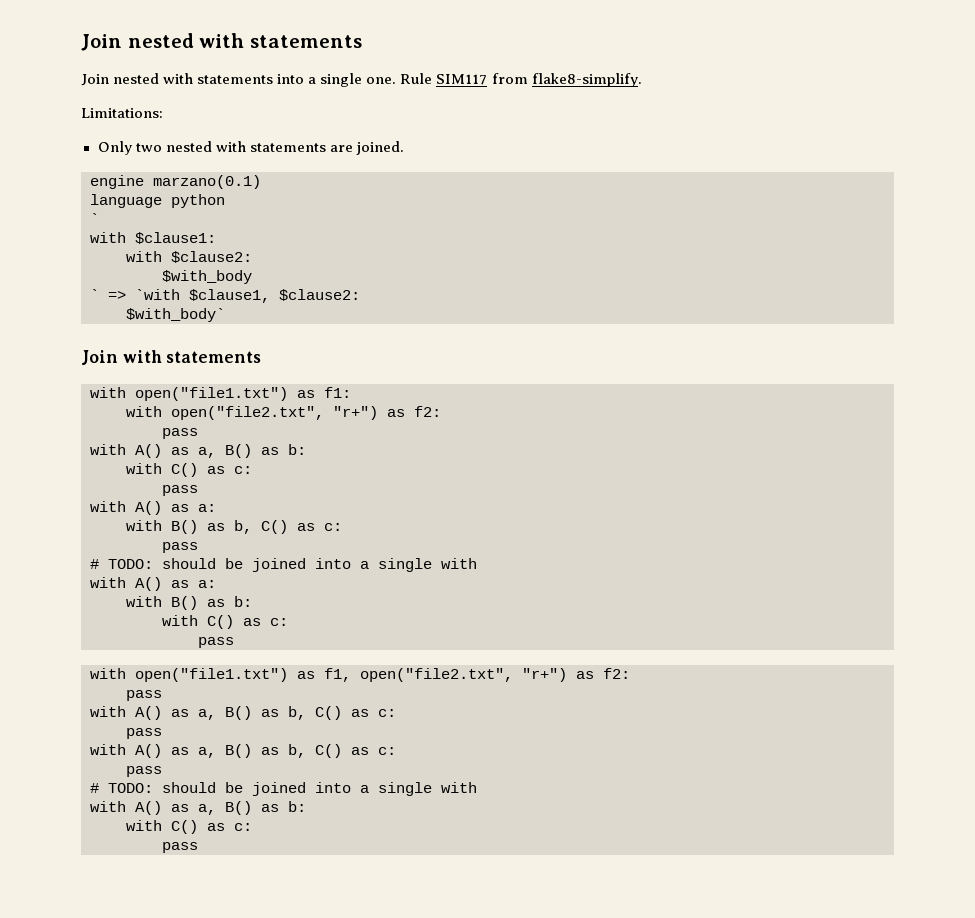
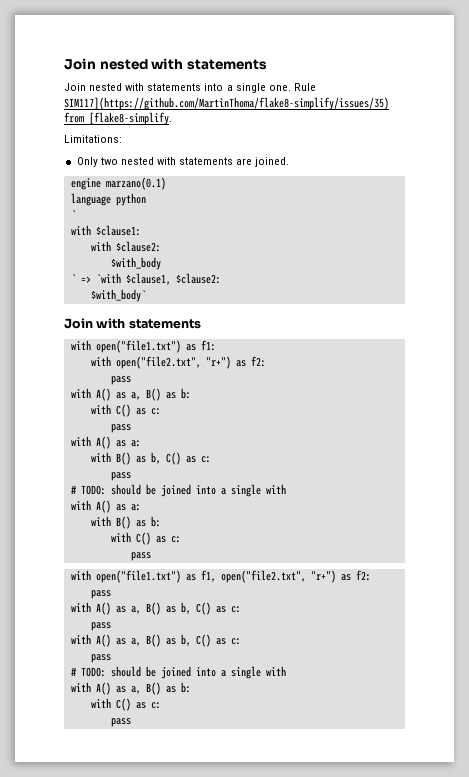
[436,73,642,87] SIM117 from flake8-simplify. -> [64,97,389,110] [64,112,172,125] SIM117](https://github.com/MartinThoma/flake8-simplify/issues/35) from [flake8-simplify.

